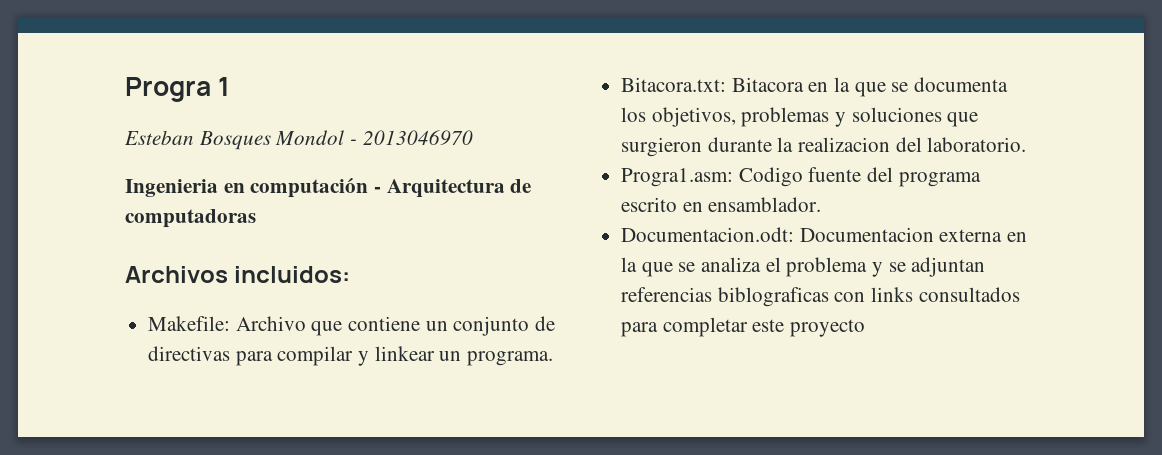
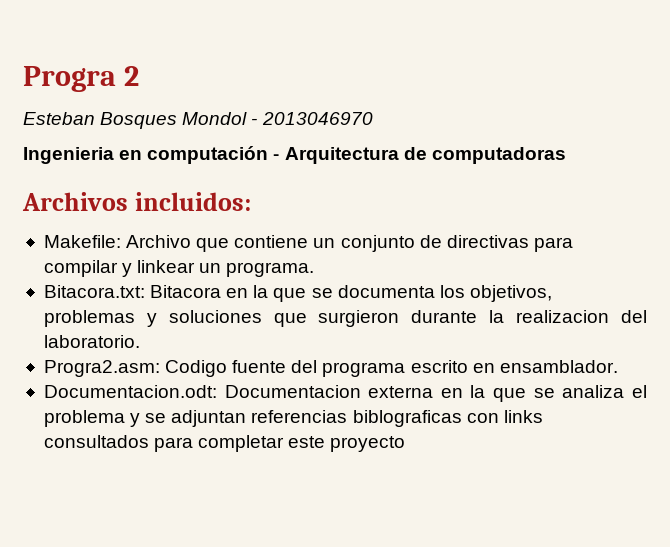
[218,77,231,96] 1 -> [124,66,140,86] 2
[621,168,734,187] Progra1.asm: -> [43,360,160,377] Progra2.asm:

